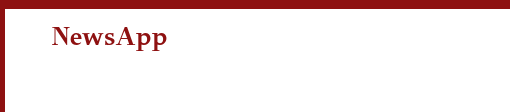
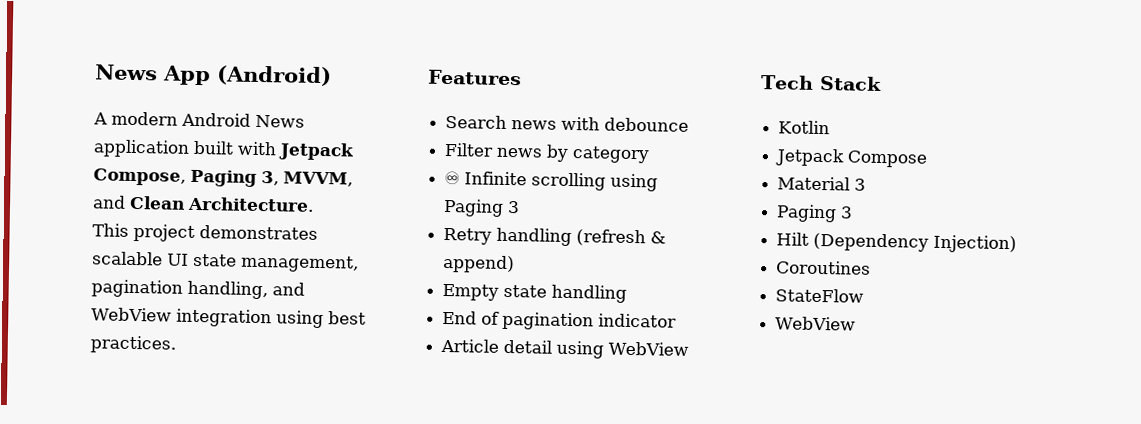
[51,27,168,51] NewsApp -> [95,64,332,87] [93,111,305,128] [93,139,355,161] [93,168,353,187] [92,195,314,212] [92,223,318,242] [92,251,359,273] [91,279,305,300] [91,307,366,329] [90,335,176,354] [428,69,522,86] [445,114,690,132] [444,142,651,164] [444,170,659,192] [443,198,521,217] [443,227,667,247] [443,254,516,274] [442,283,628,303] [442,310,678,331] [440,338,690,359] [760,75,882,91] [778,120,831,135] [775,148,929,168] [777,176,867,191] [776,204,854,223] [776,232,1018,254] [776,260,872,275] [775,288,865,303] [775,316,857,331] News App (Android) // A modern Android News application built with Jetpack Compose, Paging 3, MVVM, and Clean Architecture. // This project demonstrates scalable UI state management, pagination handling, and WebView integration using best practices. // Features // Search news with debounce // Filter news by category // ♾ Infinite scrolling using Paging 3 // Retry handling (refresh & append) // Empty state handling // End of pagination indicator // Article detail using WebView // Tech Stack // Kotlin // Jetpack Compose // Material 3 // Paging 3 // Hilt (Dependency Injection) // Coroutines // StateFlow // WebView

